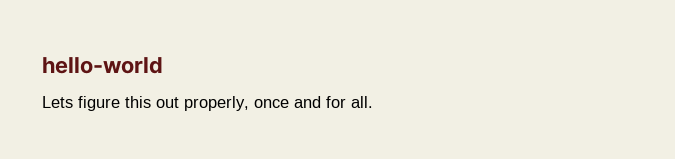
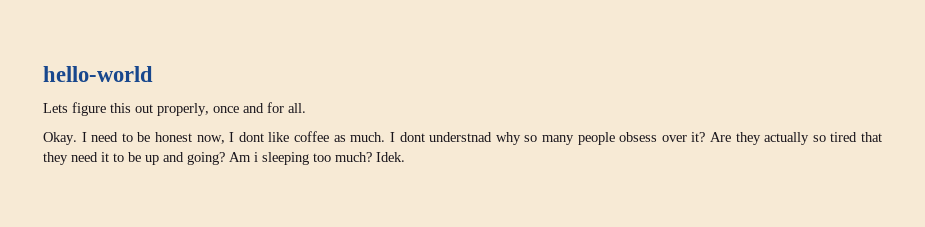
(373, 102) none -> [43,131,883,145] [43,152,405,165] // Okay. I need to be honest now, I dont like coffee as much. I dont understnad why so many people obsess over it? Are they actually so tired that they need it to be up and going? Am i sleeping too much? Idek.

